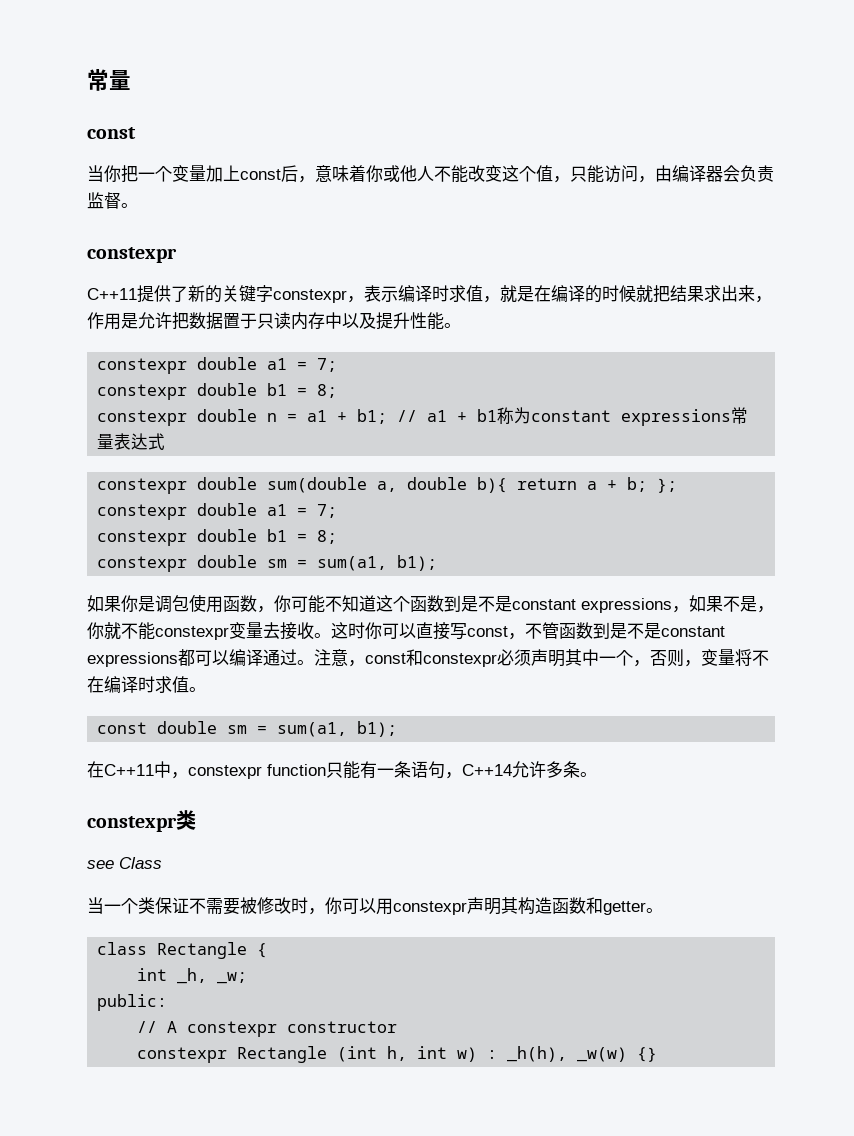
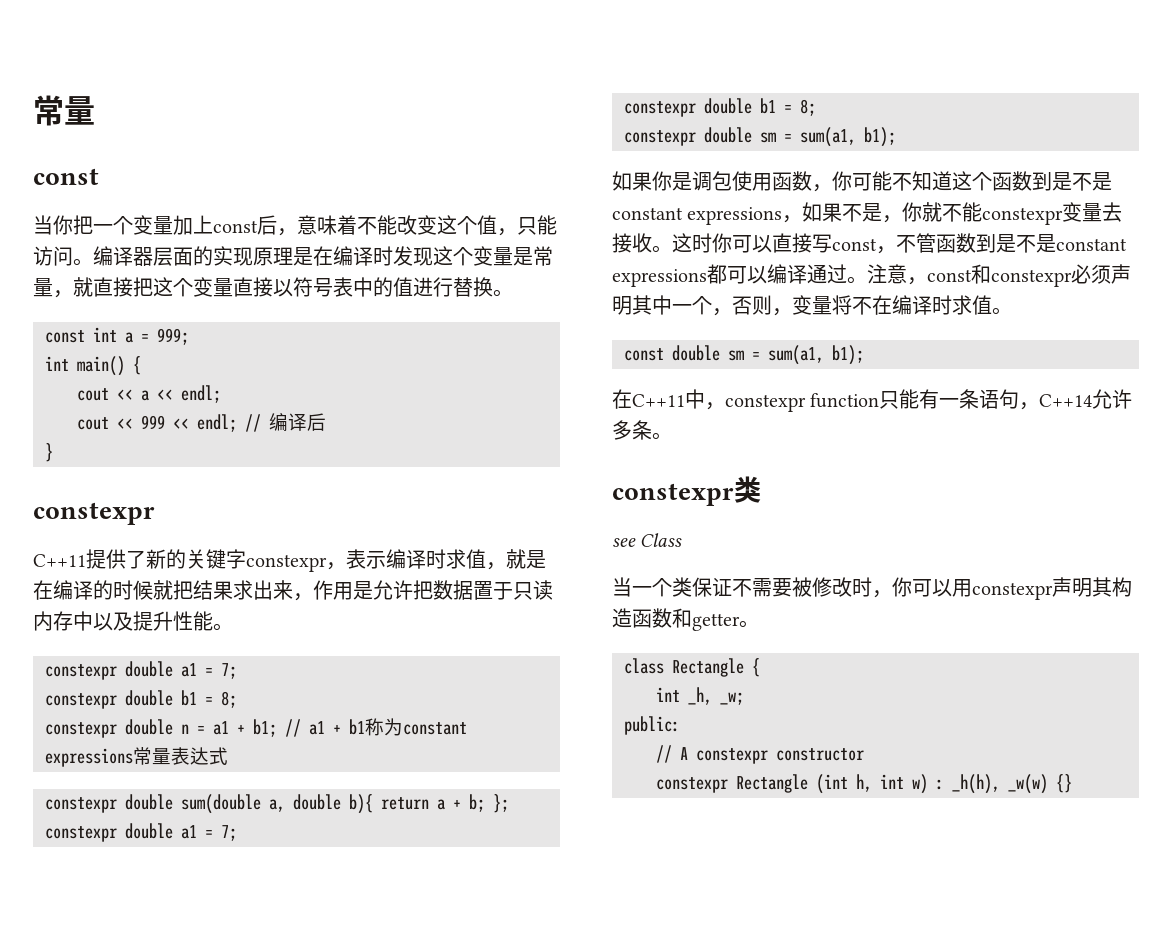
[366,165,434,182] 你或他人 -> (357, 225) none
[638,165,774,183] [87,192,138,209] ，由编译器会负责监督。 -> [73,246,553,266] [33,277,513,298] [45,327,189,345] [45,356,141,376] [77,385,221,403] [77,413,326,432] [45,443,53,462] 。编译器层面的实现原理是在编译时发现这个变量是常量，就直接把这个变量直接以符号表中的值进行替换。 // const int a = 999; // int main() { // cout << a << endl; // cout << 999 << endl; // 编译后 // }

